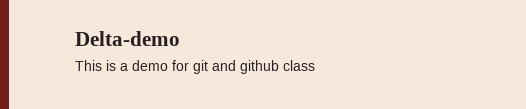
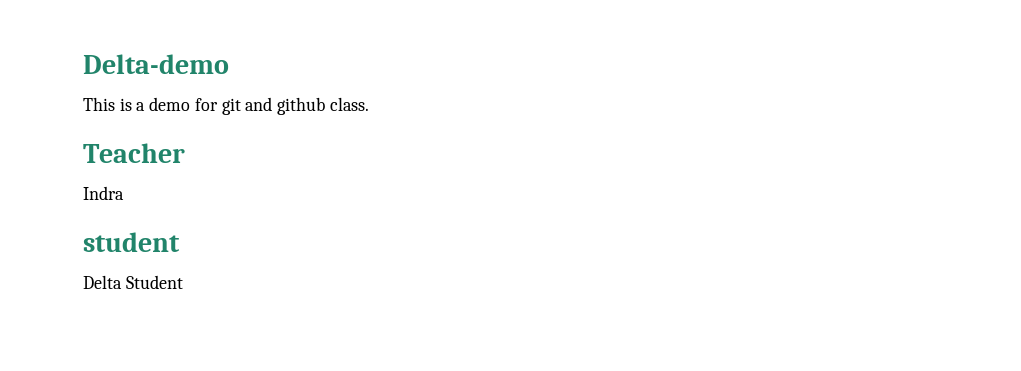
[283,60,315,71] class -> [329,97,369,111] [83,143,185,163] [83,186,124,200] [83,232,180,252] [83,275,183,289] class. // Teacher // Indra // student // Delta Student

